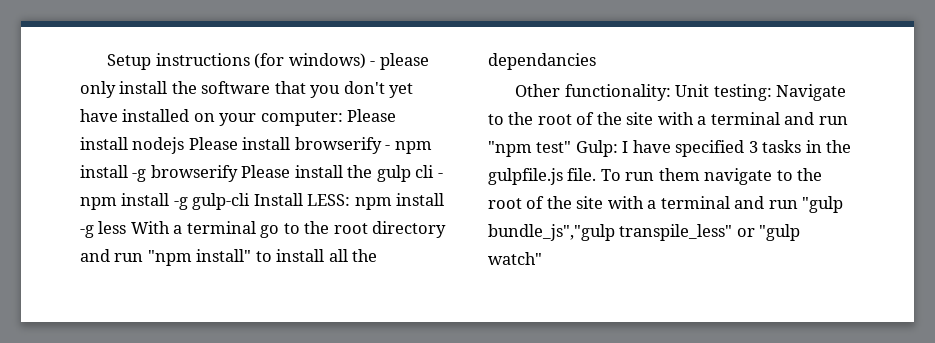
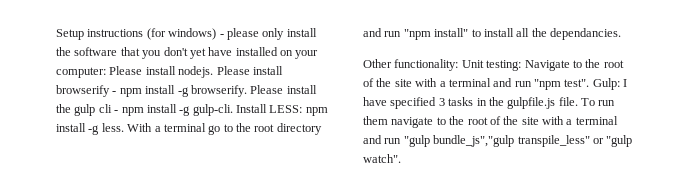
[132,137,185,154] nodejs -> [178,66,214,78] nodejs.
[150,165,238,182] browserify -> [190,85,247,97] browserify.
[192,193,251,210] gulp-cli -> [192,104,233,116] gulp-cli.
[98,221,127,234] less -> [101,123,124,132] less.
[488,53,596,70] dependancies -> [550,28,621,40] dependancies.
[536,141,572,153] test" -> [564,79,590,87] test".
[488,252,542,265] watch" -> [363,154,401,163] watch".

